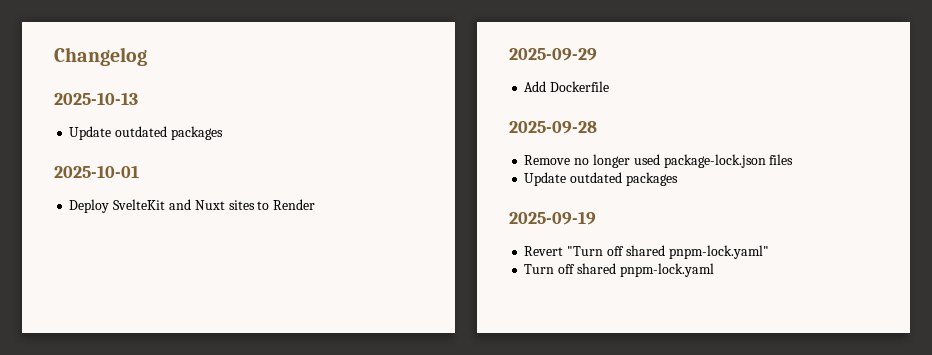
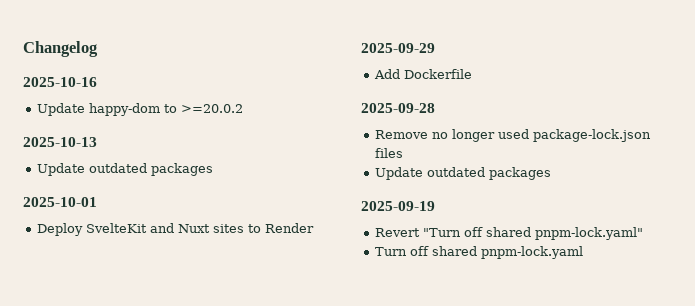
(147, 56) none -> [23,77,97,87] [36,103,243,116] // 2025-10-16 // Update happy-dom to >=20.0.2

